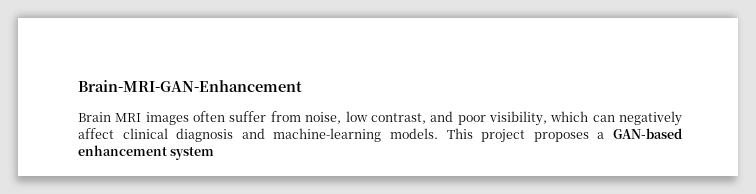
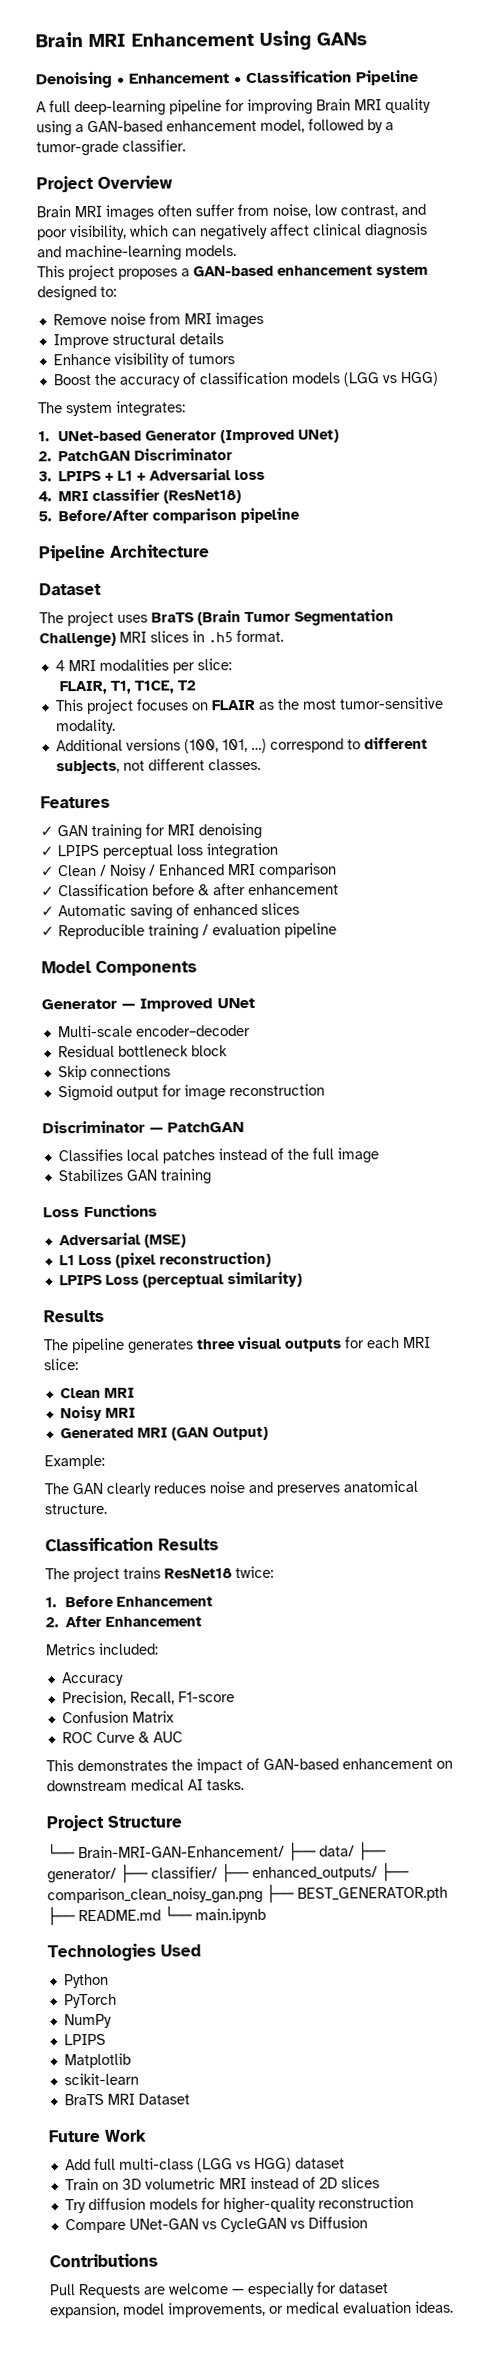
[78,80,302,92] Brain-MRI-GAN-Enhancement -> [35,30,367,51] [36,69,419,89] [36,97,431,117] [36,118,394,137] [36,139,186,157] [36,175,173,193] Brain MRI Enhancement Using GANs // Denoising • Enhancement • Classification Pipeline // A full deep-learning pipeline for improving Brain MRI quality using a GAN-based enhancement model, followed by a tumor-grade classifier. // Project Overview
(438, 133) none -> (237, 251) //
(215, 153) none -> [37,284,117,302] [52,311,264,329] [52,332,224,349] [52,352,235,368] [52,371,439,388] [38,400,186,417] [38,429,340,444] [38,448,234,462] [38,468,266,482] [38,488,242,504] [38,507,301,524] [38,544,210,562] [39,582,102,596] [39,609,394,627] [39,629,284,648] [54,658,232,674] [59,680,197,695] [54,696,444,715] [55,718,116,735] [55,736,428,754] [55,758,261,775] [40,795,110,809] [40,822,262,840] [40,842,278,860] [41,862,337,879] [41,883,339,897] [41,902,300,920] [41,922,337,940] [41,960,197,976] [41,997,255,1012] [57,1024,251,1038] [57,1044,228,1058] [57,1064,171,1081] [57,1083,325,1102] [42,1120,244,1134] [57,1147,379,1164] [57,1168,212,1185] [43,1204,158,1218] [58,1232,186,1248] [58,1251,271,1268] [58,1271,302,1288] [43,1309,104,1323] [43,1336,431,1354] [44,1358,79,1371] [59,1387,135,1399] [59,1405,136,1422] [59,1426,268,1441] [44,1454,105,1470] [44,1479,418,1497] [45,1503,108,1515] [45,1537,219,1552] [45,1565,274,1583] [45,1595,214,1608] [45,1615,203,1628] [45,1642,158,1656] [61,1671,124,1687] [61,1690,235,1706] [61,1710,174,1724] [61,1731,183,1744] [46,1757,453,1774] [46,1778,244,1792] [46,1814,183,1832] [47,1841,387,1861] [47,1861,410,1884] [47,1883,448,1905] [47,1905,266,1926] [47,1943,201,1962] [62,1973,109,1989] [63,1993,117,2009] [63,2013,112,2029] [63,2033,106,2046] [63,2052,131,2069] [63,2072,139,2086] [63,2093,190,2106] [48,2129,147,2143] [64,2157,345,2173] [64,2176,380,2191] [64,2195,414,2214] [64,2216,368,2234] [49,2253,158,2268] [49,2281,388,2299] [50,2300,454,2319] designed to: // Remove noise from MRI images // Improve structural details // Enhance visibility of tumors // Boost the accuracy of classification models (LGG vs HGG) // The system integrates: // 1. UNet-based Generator (Improved UNet) // 2. PatchGAN Discriminator // 3. LPIPS + L1 + Adversarial loss // 4. MRI classifier (ResNet18) // 5. Before/After comparison pipeline // Pipeline Architecture // Dataset // The project uses BraTS (Brain Tumor Segmentation Challenge) MRI slices in .h5 format. // 4 MRI modalities per slice: // FLAIR, T1, T1CE, T2 // This project focuses on FLAIR as the most tumor-sensitive modality. // Additional versions (100, 101, …) correspond to different subjects, not different classes. // Features // ✓ GAN training for MRI denoising // ✓ LPIPS perceptual loss integration // ✓ Clean / Noisy / Enhanced MRI comparison // ✓ Classification before & after enhancement // ✓ Automatic saving of enhanced slices // ✓ Reproducible training / evaluation pipeline // Model Components // Generator — Improved UNet // Multi-scale encoder–decoder // Residual bottleneck block // Skip connections // Sigmoid output for image reconstruction // Discriminator — PatchGAN // Classifies local patches instead of the full image // Stabilizes GAN training // Loss Functions // Adversarial (MSE) // L1 Loss (pixel reconstruction) // LPIPS Loss (perceptual similarity) // Results // The pipeline generates three visual outputs for each MRI slice: // Clean MRI // Noisy MRI // Generated MRI (GAN Output) // Example: // The GAN clearly reduces noise and preserves anatomical structure. // Classification Results // The project trains ResNet18 twice: // 1. Before Enhancement // 2. After Enhancement // Metrics included: // Accuracy // Precision, Recall, F1-score // Confusion Matrix // ROC Curve & AUC // This demonstrates the impact of GAN-based enhancement on downstream medical AI tasks. // Project Structure // └── Brain-MRI-GAN-Enhancement/ ├── data/ ├── generator/ ├── classifier/ ├── enhanced_outputs/ ├── comparison_clean_noisy_gan.png ├── BEST_GENERATOR.pth ├── README.md └── main.ipynb // Technologies Used // Python // PyTorch // NumPy // LPIPS // Matplotlib // scikit-learn // BraTS MRI Dataset // Future Work // Add full multi-class (LGG vs HGG) dataset // Train on 3D volumetric MRI instead of 2D slices // Try diffusion models for higher-quality reconstruction // Compare UNet-GAN vs CycleGAN vs Diffusion // Contributions // Pull Requests are welcome — especially for dataset expansion, model improvements, or medical evaluation ideas.

